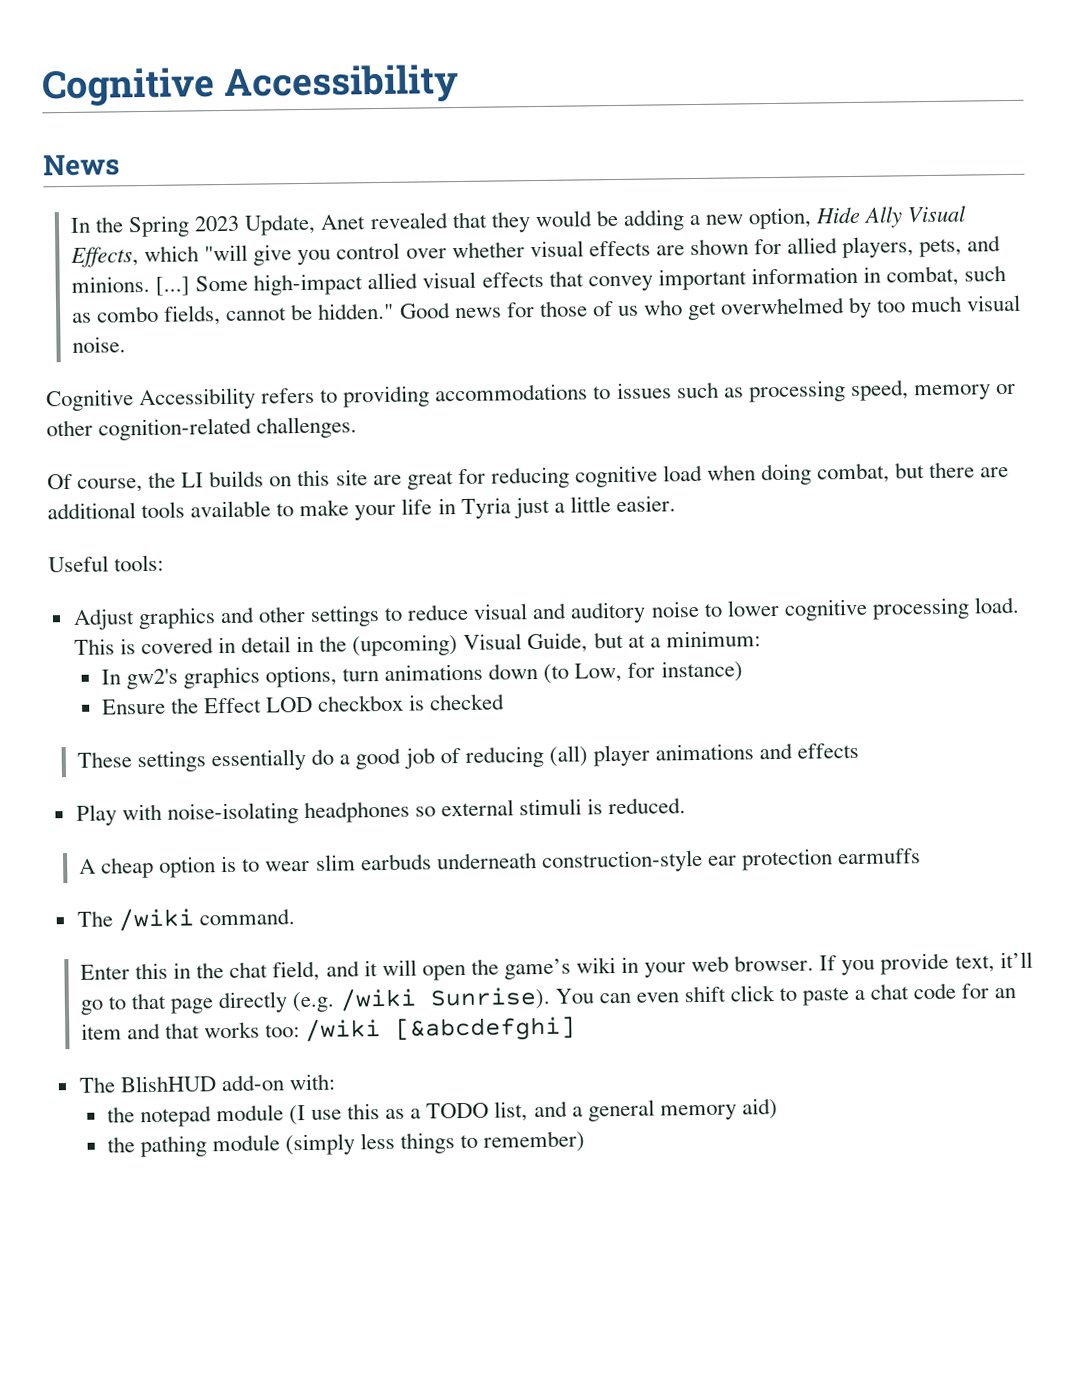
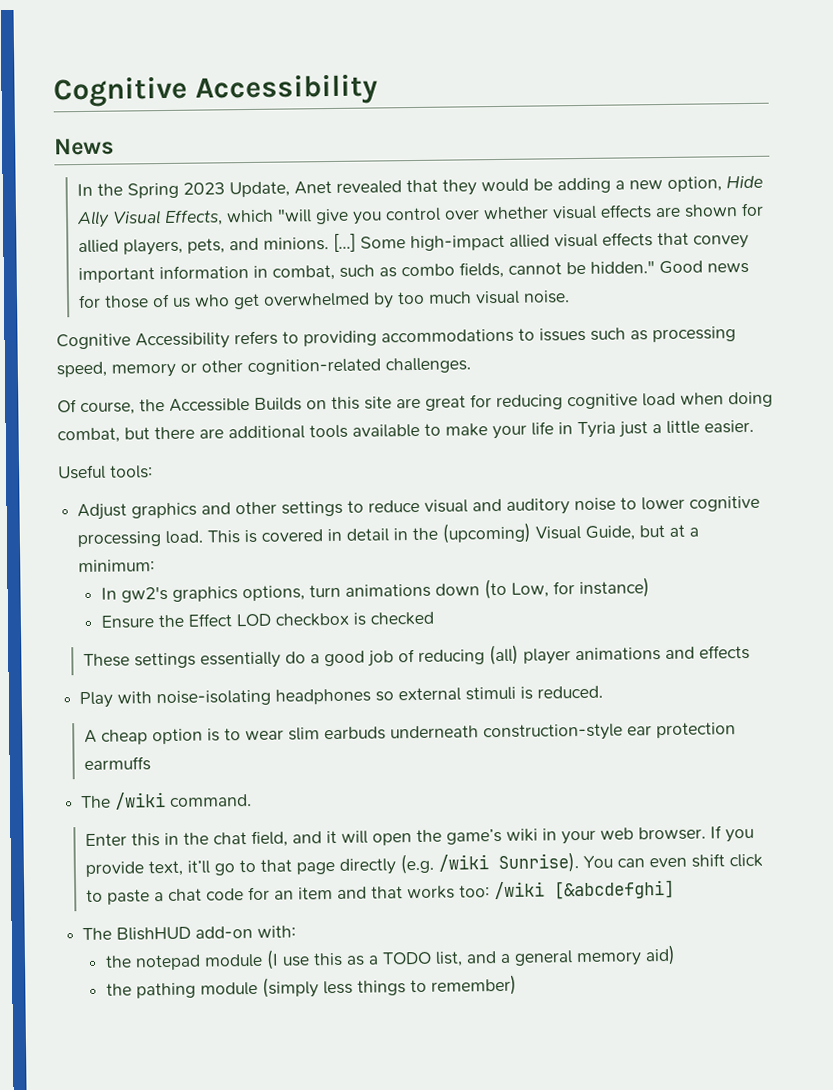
[181,470,265,488] LI builds -> [169,397,302,412] Accessible Builds

